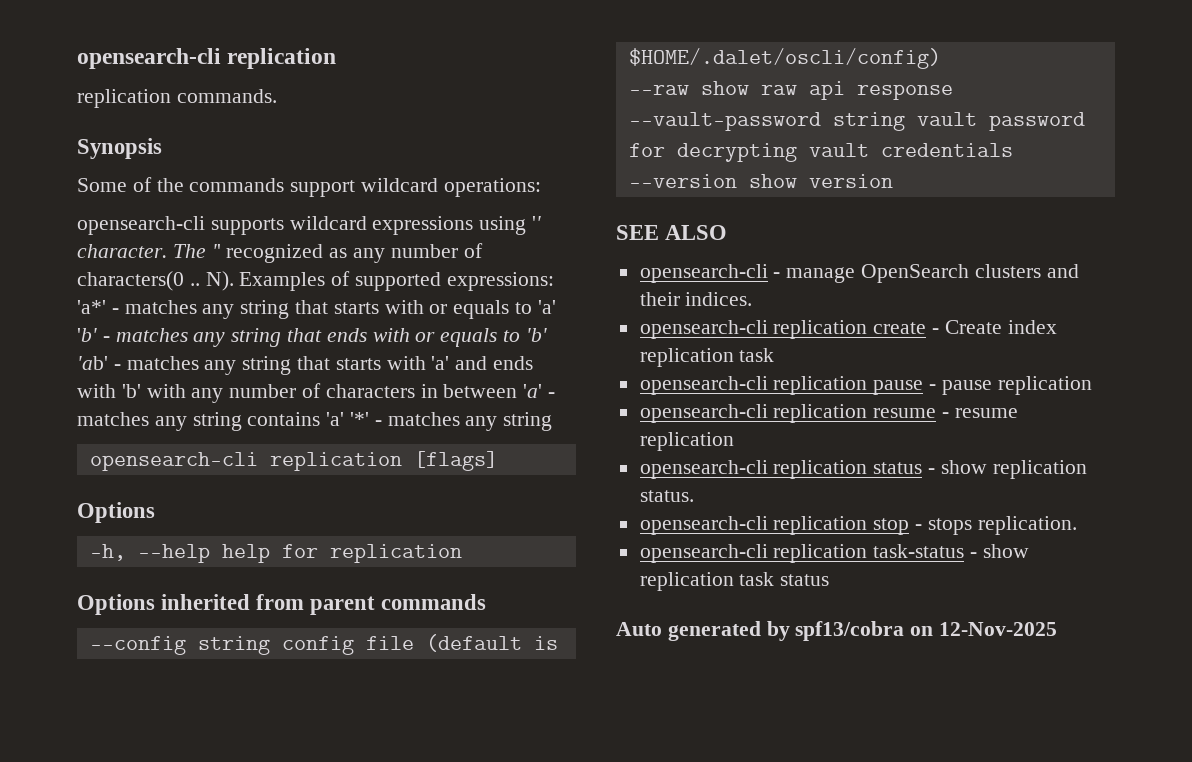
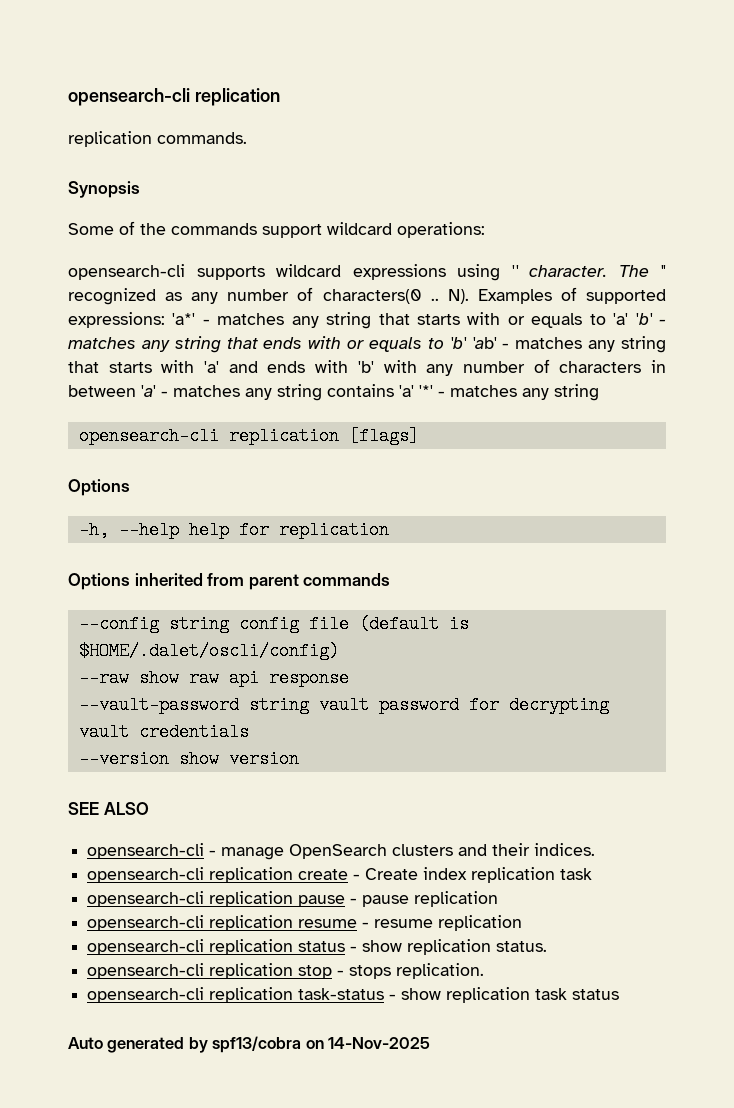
[939,622,1058,636] 12-Nov-2025 -> [328,1037,431,1049] 14-Nov-2025

